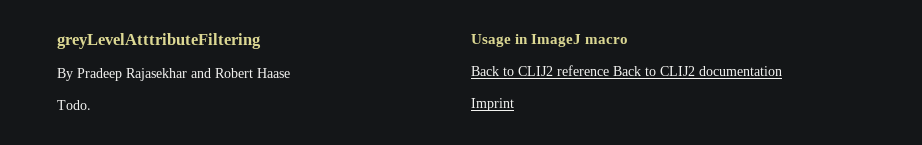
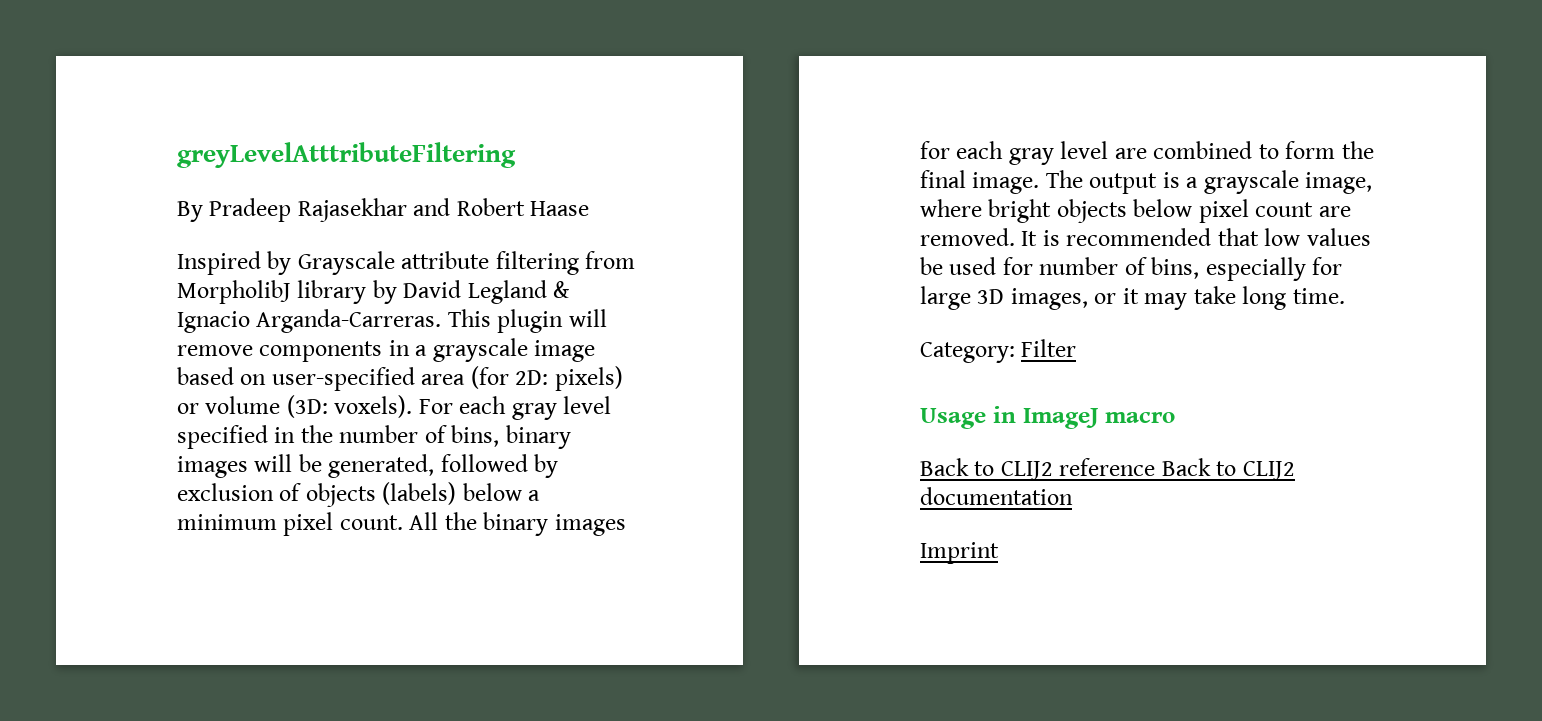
[57,100,91,110] Todo. -> [177,251,636,275] [177,280,571,304] [177,309,607,333] [177,338,596,362] [177,366,623,391] [177,395,612,420] [177,425,571,449] [177,454,559,478] [177,482,541,507] [177,512,626,536] [920,141,1374,165] [920,170,1373,194] [920,199,1351,223] [920,228,1371,246] [920,257,1343,281] [920,286,1345,310] [920,339,1077,363] Inspired by Grayscale attribute filtering from MorpholibJ library by David Legland & Ignacio Arganda-Carreras. This plugin will remove components in a grayscale image based on user-specified area (for 2D: pixels) or volume (3D: voxels). For each gray level specified in the number of bins, binary images will be generated, followed by exclusion of objects (labels) below a minimum pixel count. All the binary images for each gray level are combined to form the final image. The output is a grayscale image, where bright objects below pixel count are removed. It is recommended that low values be used for number of bins, especially for large 3D images, or it may take long time. // Category: Filter

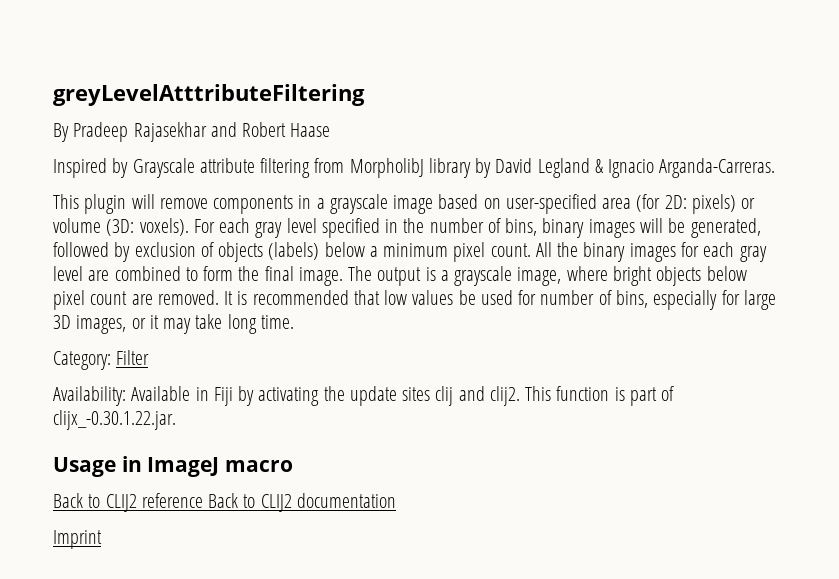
(442, 321) none -> (776, 168) //
(1077, 348) none -> [53,386,675,406] [53,410,176,430] // Availability: Available in Fiji by activating the update sites clij and clij2. This function is part of clijx_-0.30.1.22.jar.

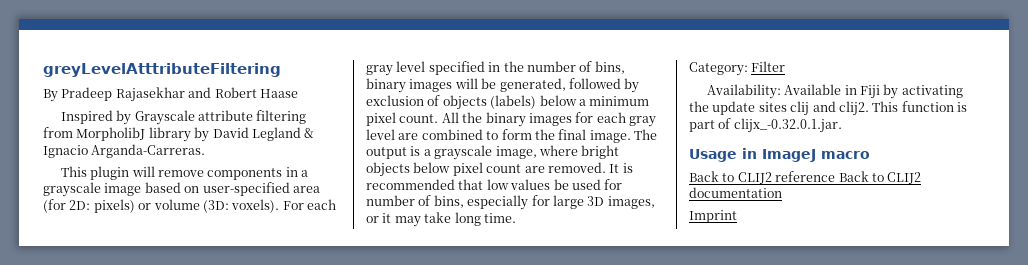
[53,410,176,430] clijx_-0.30.1.22.jar. -> [733,118,842,133] clijx_-0.32.0.1.jar.

